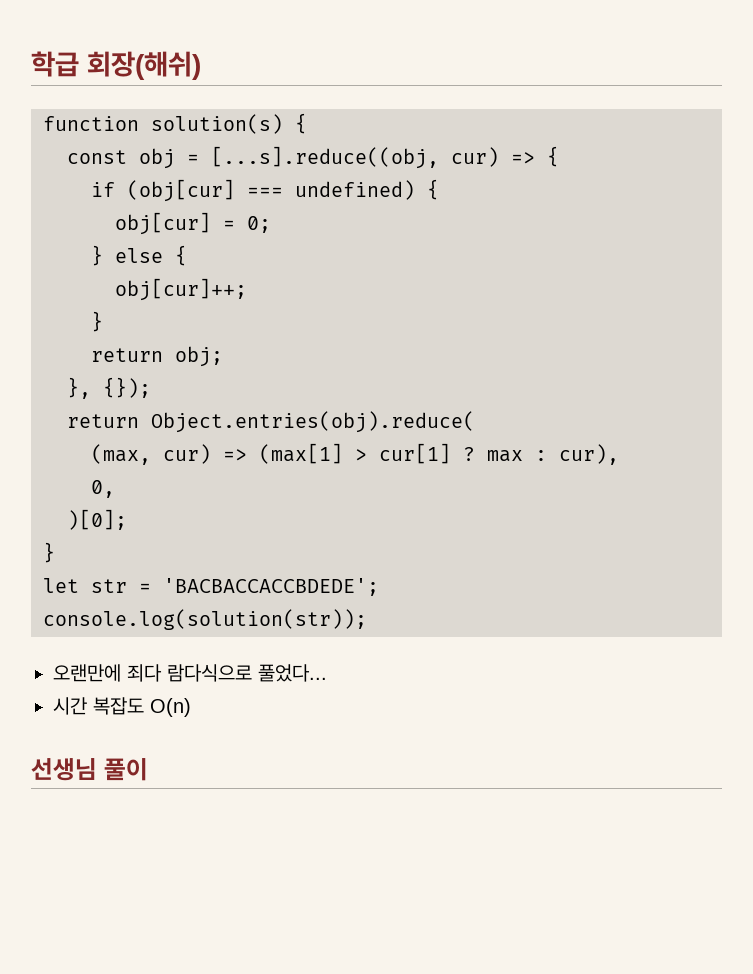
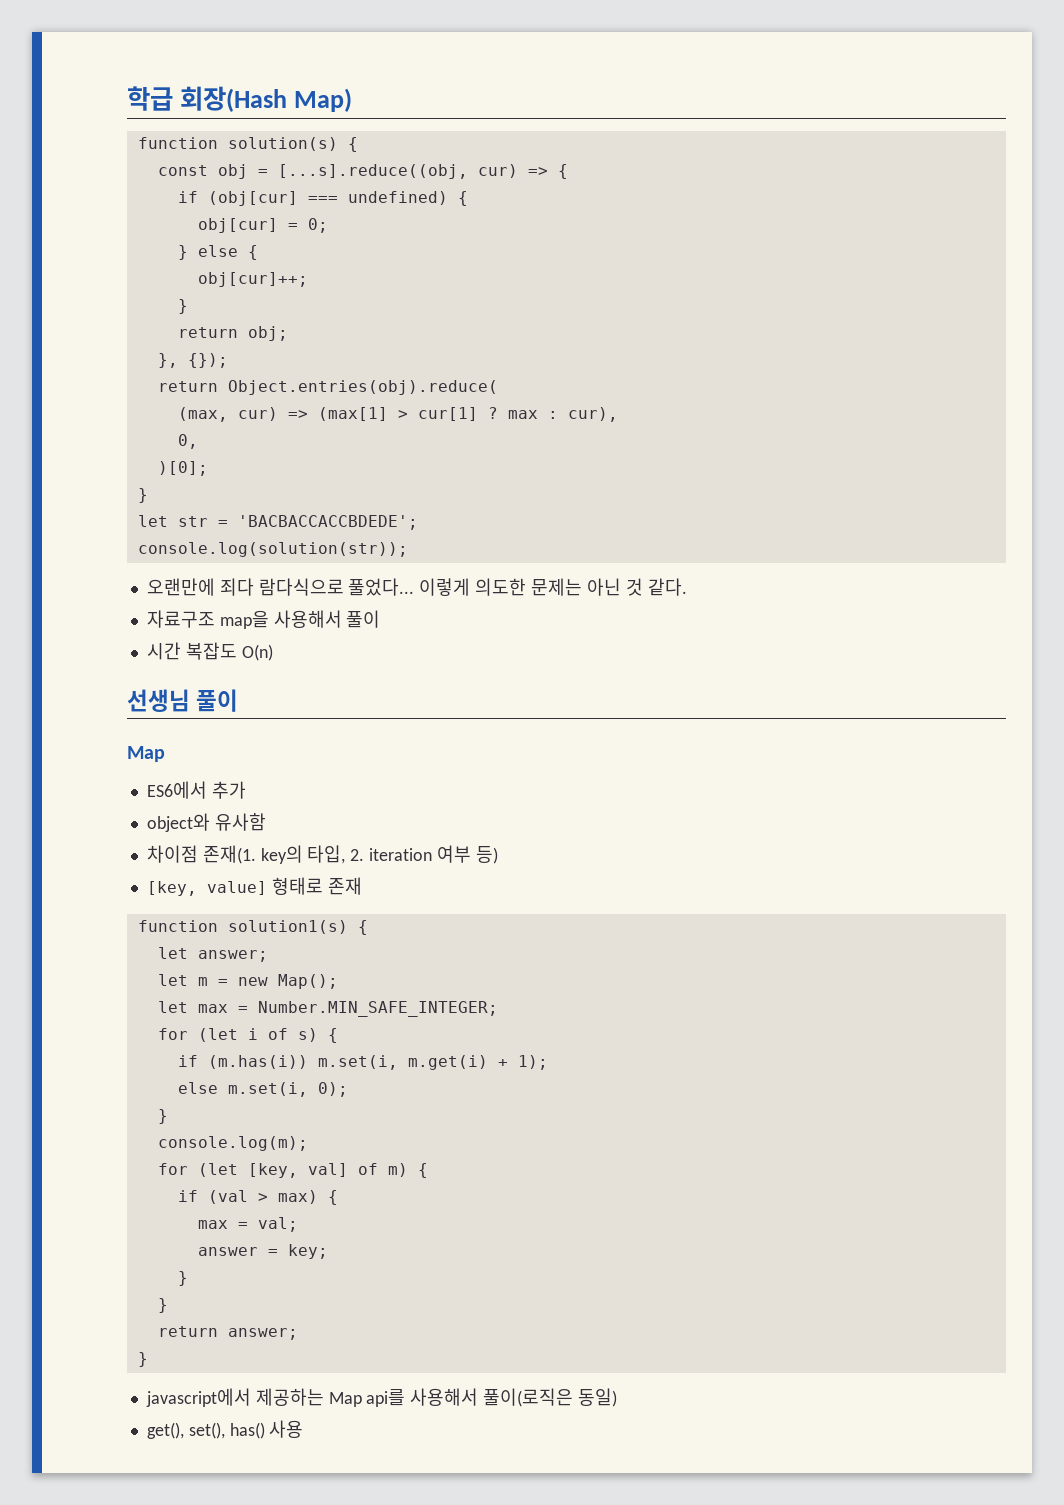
[87,51,201,80] 회장(해쉬) -> [179,86,352,112] 회장(Hash Map)
(327, 673) none -> [419,578,687,596] [146,610,381,629] 이렇게 의도한 문제는 아닌 것 같다. // 자료구조 map을 사용해서 풀이
(148, 769) none -> [127,746,165,762] [146,781,246,799] [146,813,266,832] [146,845,498,864] [146,877,362,896] [137,920,368,935] [157,947,268,962] [157,974,338,989] [157,1001,498,1017] [157,1028,338,1043] [177,1055,548,1070] [177,1082,348,1097] [157,1109,168,1124] [157,1136,308,1151] [157,1163,428,1178] [177,1190,338,1205] [197,1217,298,1232] [197,1244,328,1259] [177,1271,188,1286] [157,1298,168,1313] [157,1326,298,1340] [137,1352,148,1367] [145,1388,617,1407] [146,1420,304,1439] // Map // ES6에서 추가 // object와 유사함 // 차이점 존재(1. key의 타입, 2. iteration 여부 등) // [key, value] 형태로 존재 // function solution1(s) { // let answer; // let m = new Map(); // let max = Number.MIN_SAFE_INTEGER; // for (let i of s) { // if (m.has(i)) m.set(i, m.get(i) + 1); // else m.set(i, 0); // } // console.log(m); // for (let [key, val] of m) { // if (val > max) { // max = val; // answer = key; // } // } // return answer; // } // javascript에서 제공하는 Map api를 사용해서 풀이(로직은 동일) // get(), set(), has() 사용

